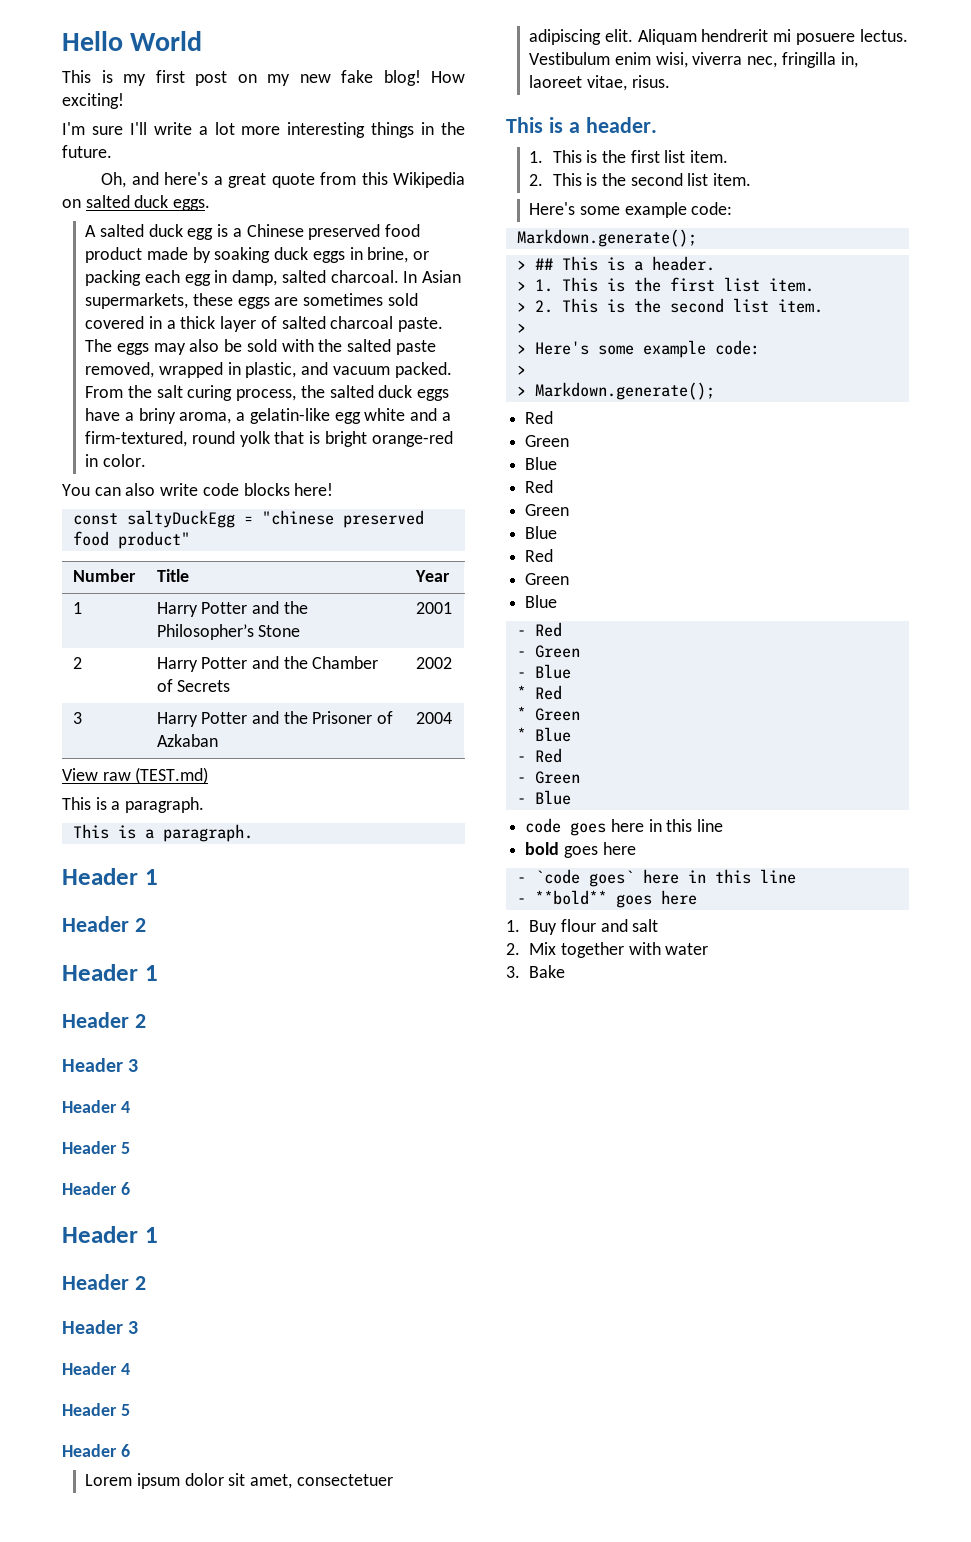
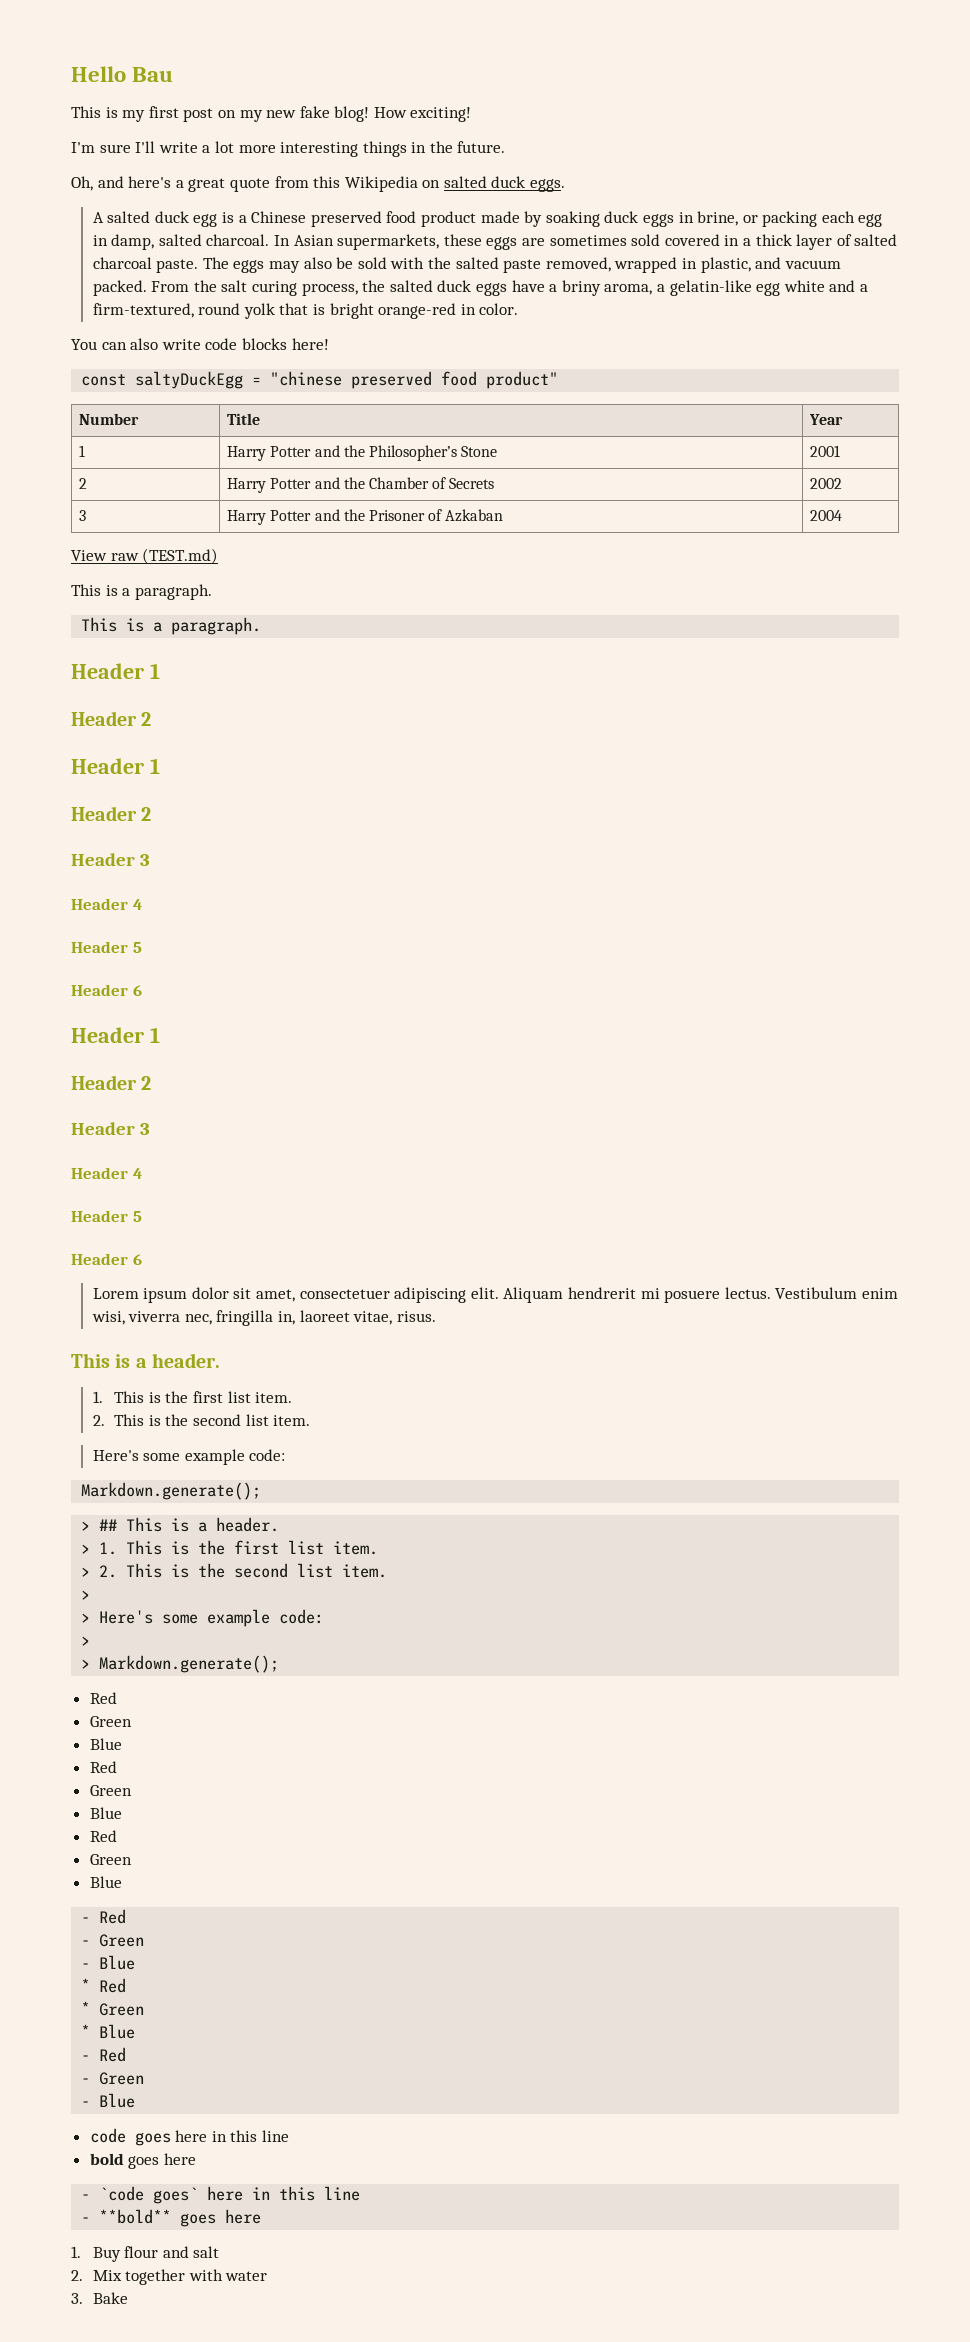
[130,31,203,51] World -> [132,67,174,82] Bau

